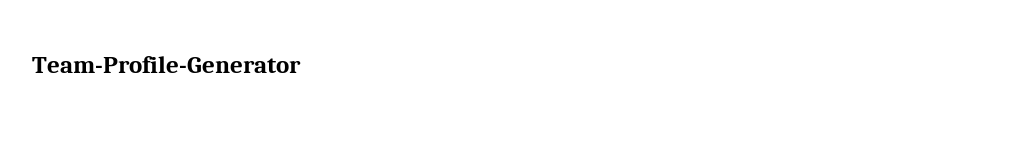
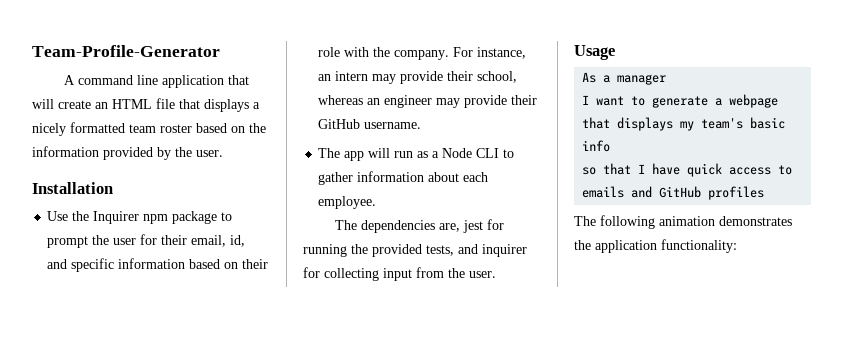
(301, 64) none -> [64,75,250,88] [32,98,260,112] [32,122,266,136] [32,146,223,160] [32,182,113,194] [47,211,233,224] [47,234,246,248] [47,258,269,272] [318,47,527,60] [318,71,518,84] [318,95,538,108] [318,119,422,129] [318,148,515,161] [318,171,489,185] [318,196,377,209] [335,219,505,233] [303,244,527,257] [303,267,496,281] [574,45,615,60] [582,72,667,85] [582,94,779,108] [582,117,786,131] [582,140,611,152] [582,163,793,177] [582,186,765,200] [574,215,792,229] [574,239,737,253] // A command line application that will create an HTML file that displays a nicely formatted team roster based on the information provided by the user. // Installation // Use the Inquirer npm package to prompt the user for their email, id, and specific information based on their role with the company. For instance, an intern may provide their school, whereas an engineer may provide their GitHub username. // The app will run as a Node CLI to gather information about each employee. // The dependencies are, jest for running the provided tests, and inquirer for collecting input from the user. // Usage // As a manager // I want to generate a webpage that displays my team's basic info // so that I have quick access to emails and GitHub profiles // The following animation demonstrates the application functionality:

